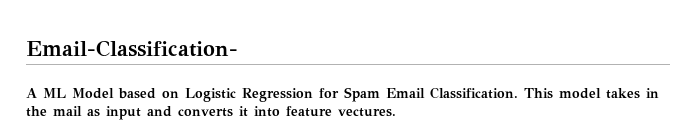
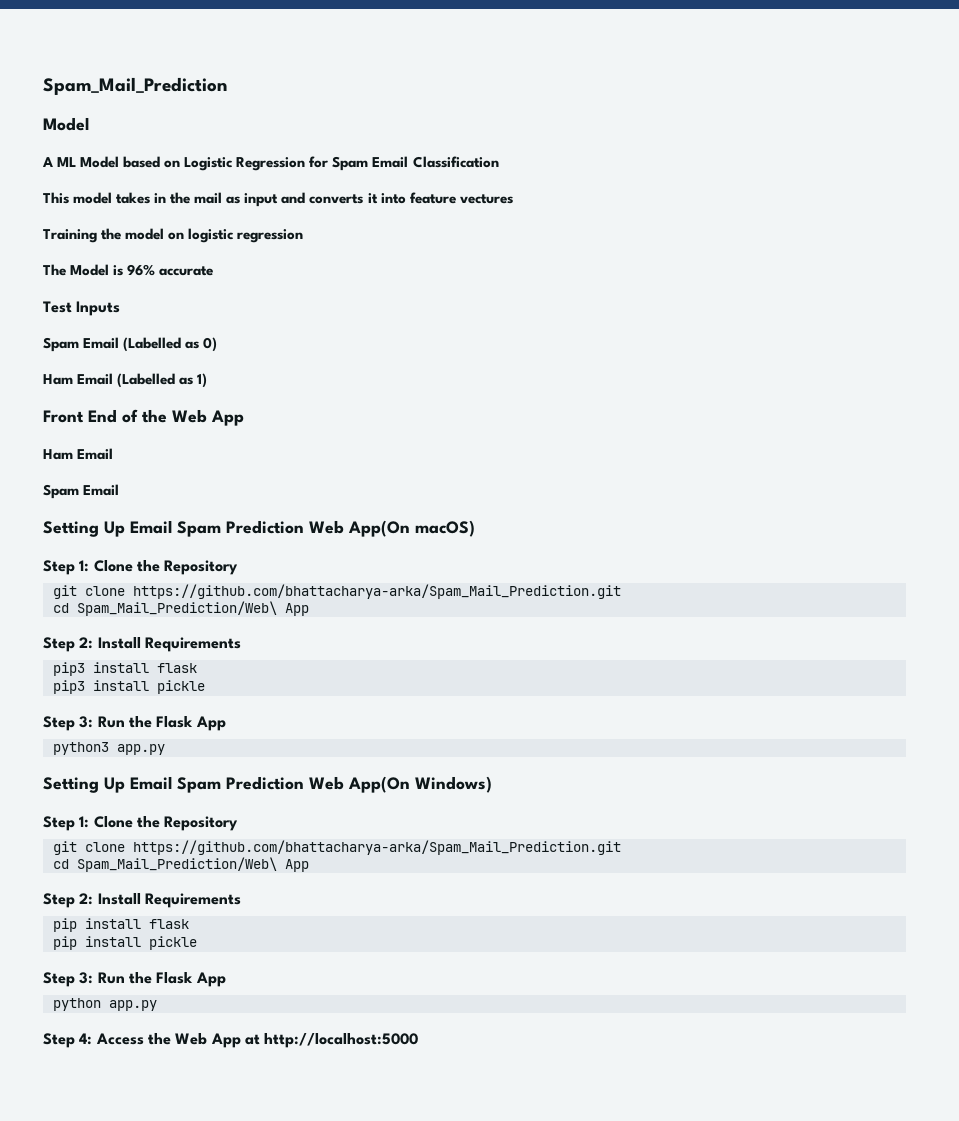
[26,40,238,57] Email-Classification- -> [43,77,227,95] [43,117,89,131] Spam_Mail_Prediction // Model
[430,87,518,99] Classification. -> [412,156,499,168] Classification //
[338,108,396,117] vectures. -> [459,194,513,204] [43,228,304,243] [43,264,214,276] [43,301,121,316] [43,337,218,352] [43,373,208,388] [43,409,244,426] [43,448,114,460] [43,484,120,499] [43,520,475,537] [43,560,239,575] [52,584,621,599] [52,601,309,616] [43,637,241,652] [52,662,197,676] [52,680,205,694] [43,716,226,731] [52,742,165,755] [43,776,492,793] [43,816,239,831] [52,840,621,855] [52,857,309,872] [43,893,241,908] [52,918,189,932] [52,936,197,950] [43,972,226,987] [52,998,157,1011] [43,1033,419,1048] vectures // Training the model on logistic regression // The Model is 96% accurate // Test Inputs // Spam Email (Labelled as 0) // Ham Email (Labelled as 1) // Front End of the Web App // Ham Email // Spam Email // Setting Up Email Spam Prediction Web App(On macOS) // Step 1: Clone the Repository // git clone https://github.com/bhattacharya-arka/Spam_Mail_Prediction.git // cd Spam_Mail_Prediction/Web\ App // Step 2: Install Requirements // pip3 install flask // pip3 install pickle // Step 3: Run the Flask App // python3 app.py // Setting Up Email Spam Prediction Web App(On Windows) // Step 1: Clone the Repository // git clone https://github.com/bhattacharya-arka/Spam_Mail_Prediction.git // cd Spam_Mail_Prediction/Web\ App // Step 2: Install Requirements // pip install flask // pip install pickle // Step 3: Run the Flask App // python app.py // Step 4: Access the Web App at http://localhost:5000

